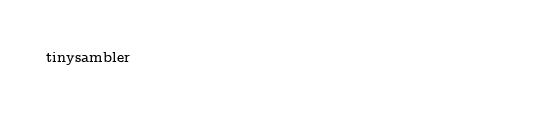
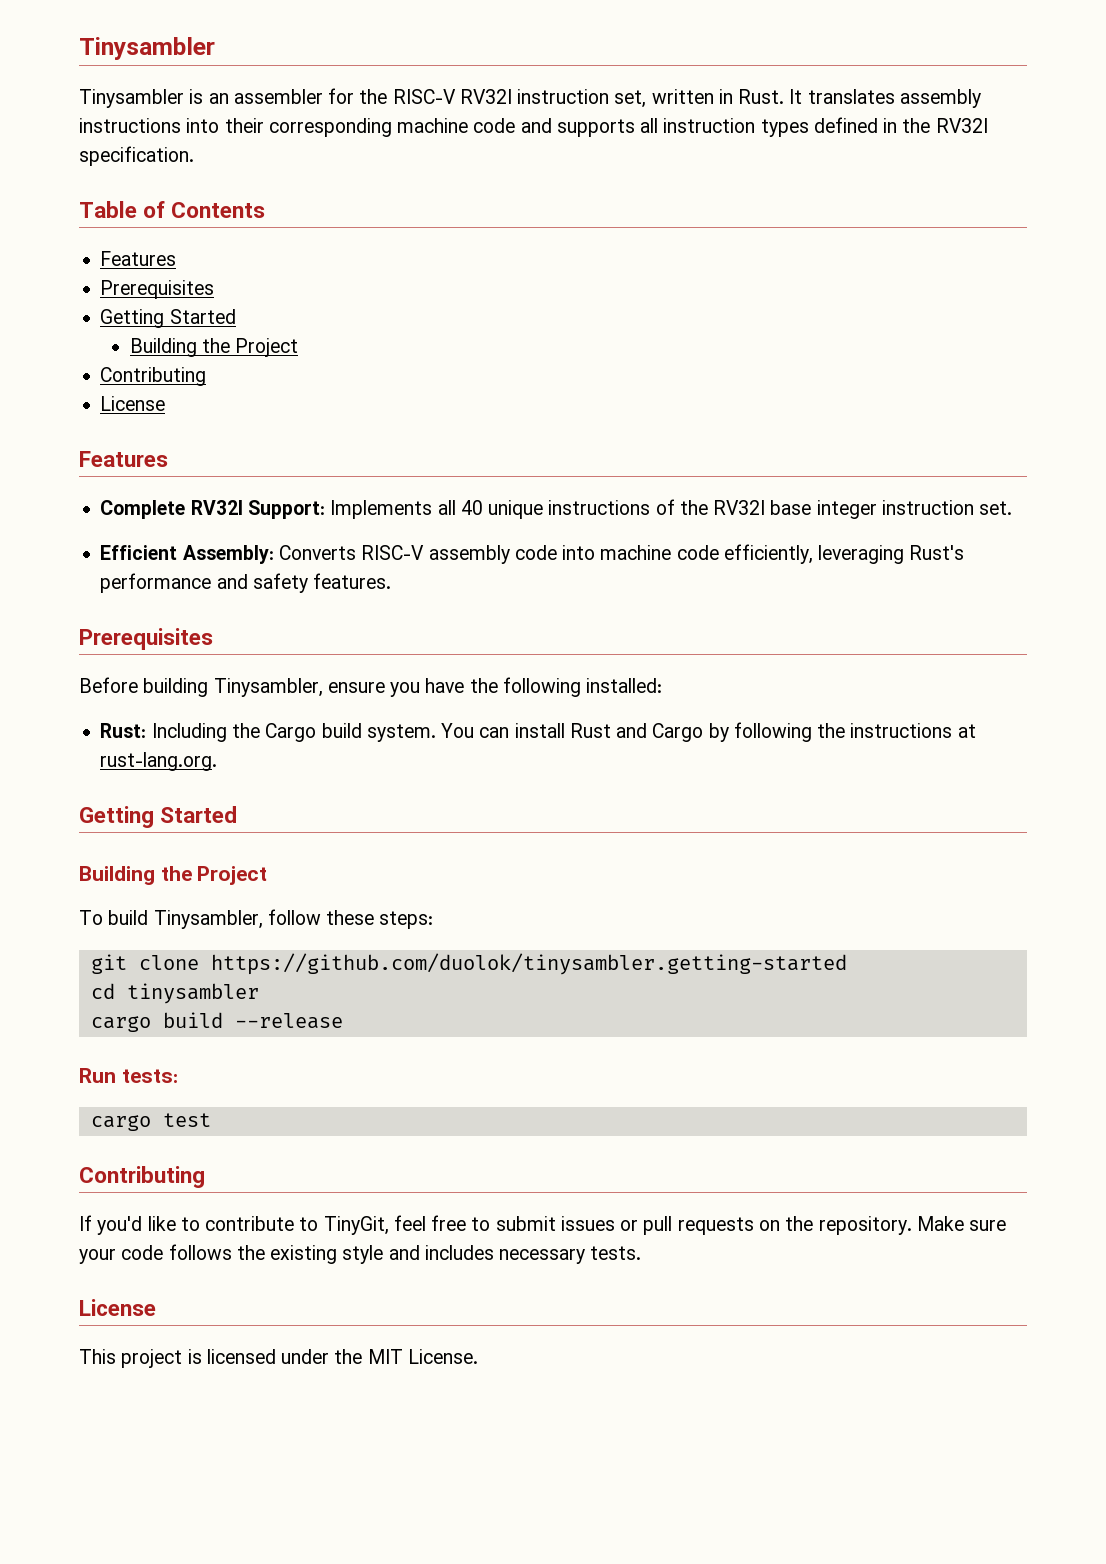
[46,52,130,65] tinysambler -> [79,37,215,60] [79,88,981,108] [79,117,988,137] [79,146,194,166] [79,201,266,218] [100,251,177,266] [100,280,215,299] [100,309,236,328] [129,338,299,357] [100,367,207,386] [100,396,166,411] [79,451,168,467] [100,499,1013,519] [100,544,965,564] [100,573,392,593] [79,628,213,650] [79,677,663,697] [100,722,976,742] [100,752,218,771] [79,806,238,828] [79,866,268,885] [79,909,434,929] [90,953,847,975] [90,983,259,1004] [90,1012,343,1032] [79,1068,178,1083] [90,1113,211,1131] [79,1166,205,1188] [79,1215,1007,1235] [79,1244,642,1264] [79,1299,156,1316] [79,1349,478,1368] Tinysambler // Tinysambler is an assembler for the RISC-V RV32I instruction set, written in Rust. It translates assembly instructions into their corresponding machine code and supports all instruction types defined in the RV32I specification. // Table of Contents // Features // Prerequisites // Getting Started // Building the Project // Contributing // License // Features // Complete RV32I Support: Implements all 40 unique instructions of the RV32I base integer instruction set. // Efficient Assembly: Converts RISC-V assembly code into machine code efficiently, leveraging Rust's performance and safety features. // Prerequisites // Before building Tinysambler, ensure you have the following installed: // Rust: Including the Cargo build system. You can install Rust and Cargo by following the instructions at rust-lang.org. // Getting Started // Building the Project // To build Tinysambler, follow these steps: // git clone https://github.com/duolok/tinysambler.getting-started // cd tinysambler // cargo build --release // Run tests: // cargo test // Contributing // If you'd like to contribute to TinyGit, feel free to submit issues or pull requests on the repository. Make sure your code follows the existing style and includes necessary tests. // License // This project is licensed under the MIT License.

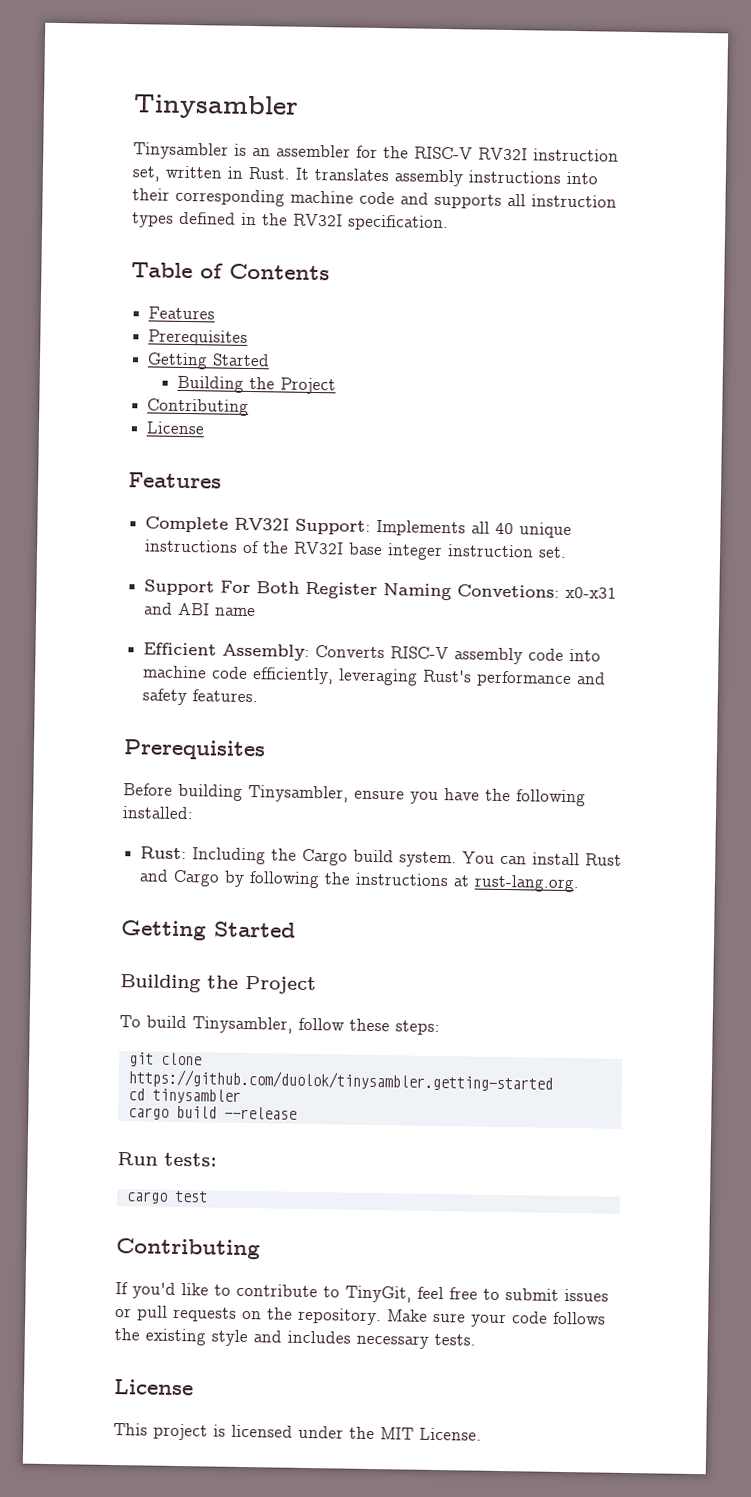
(1013, 508) none -> [144,579,618,601] [144,602,257,617] // Support For Both Register Naming Convetions: x0-x31 and ABI name

